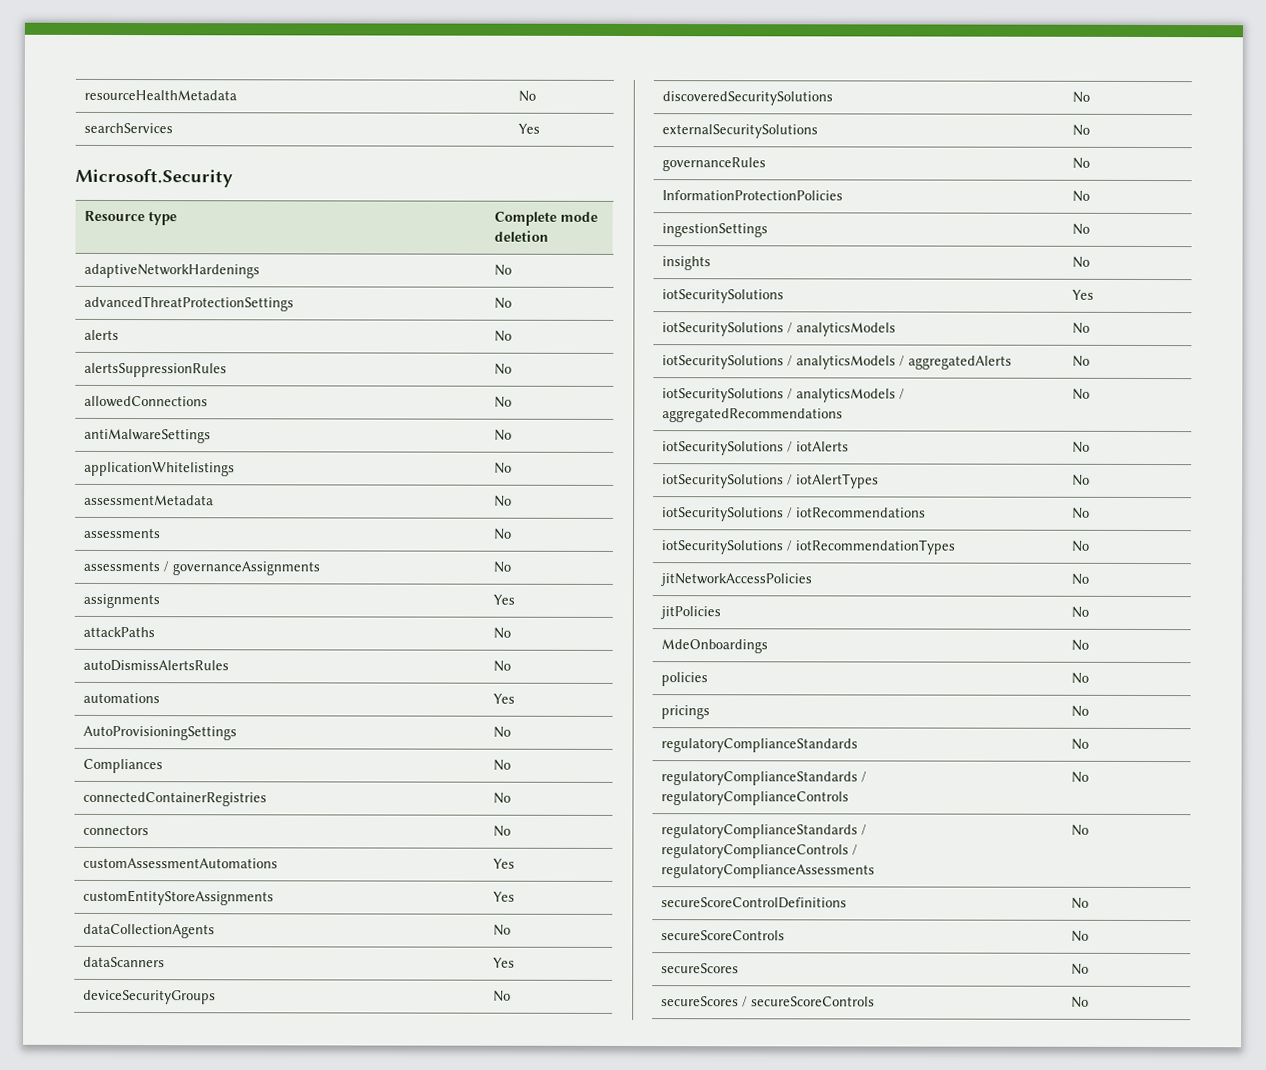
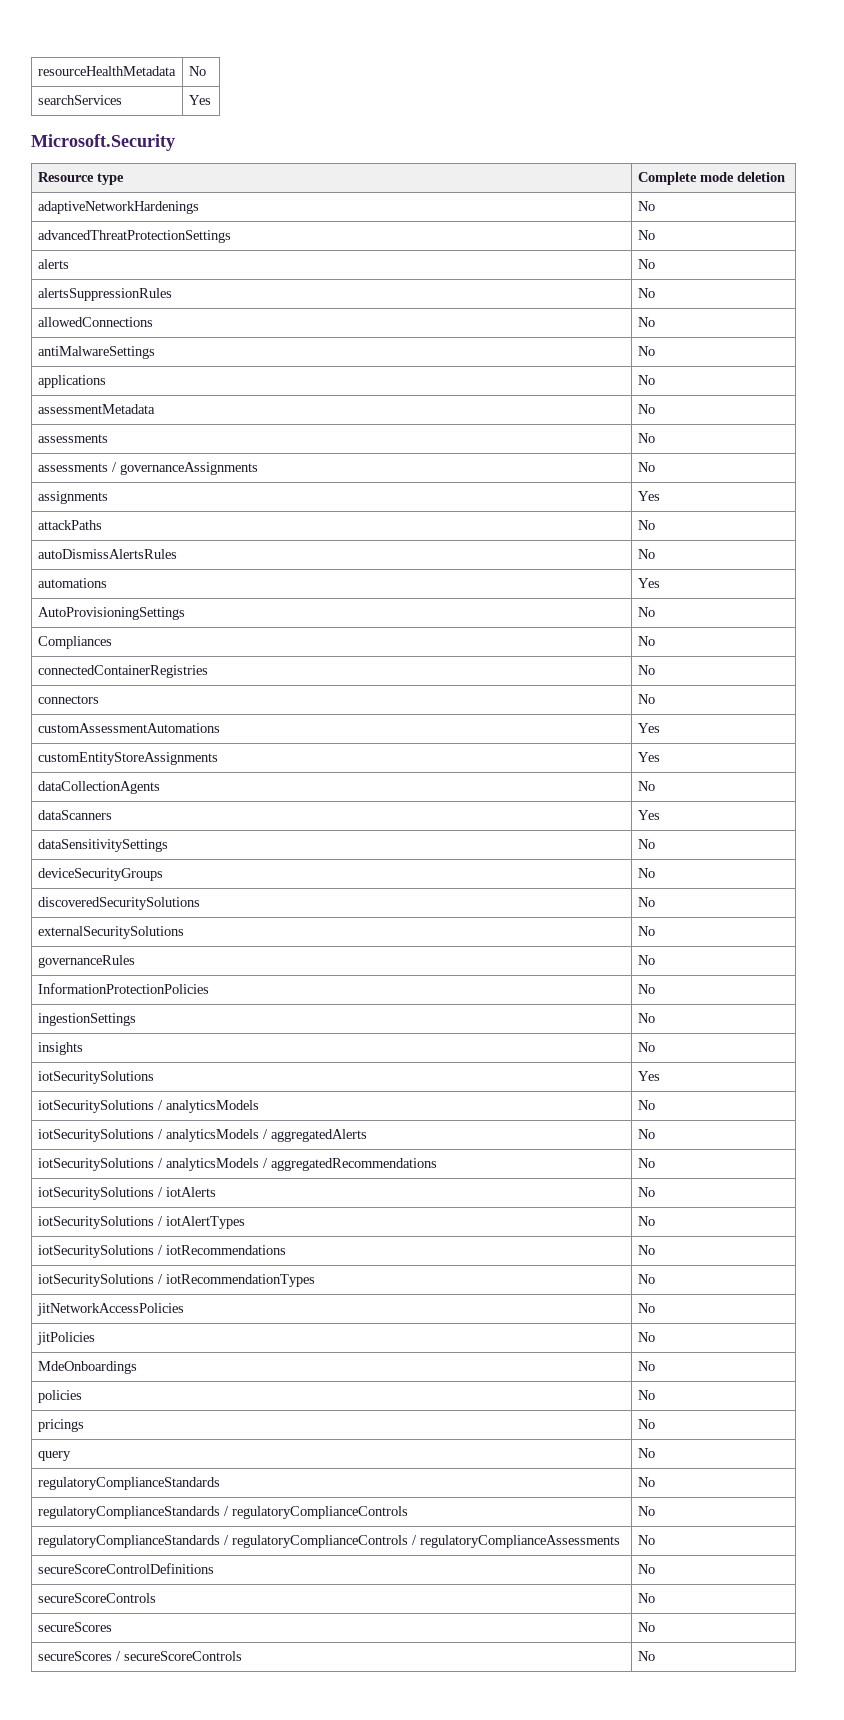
[84,461,236,477] applicationWhitelistings -> [37,375,106,388] applications
(516, 962) none -> [37,839,168,852] [637,839,655,849] // dataSensitivitySettings | No
(1090, 711) none -> [37,1451,71,1461] [637,1448,655,1458] // query | No

